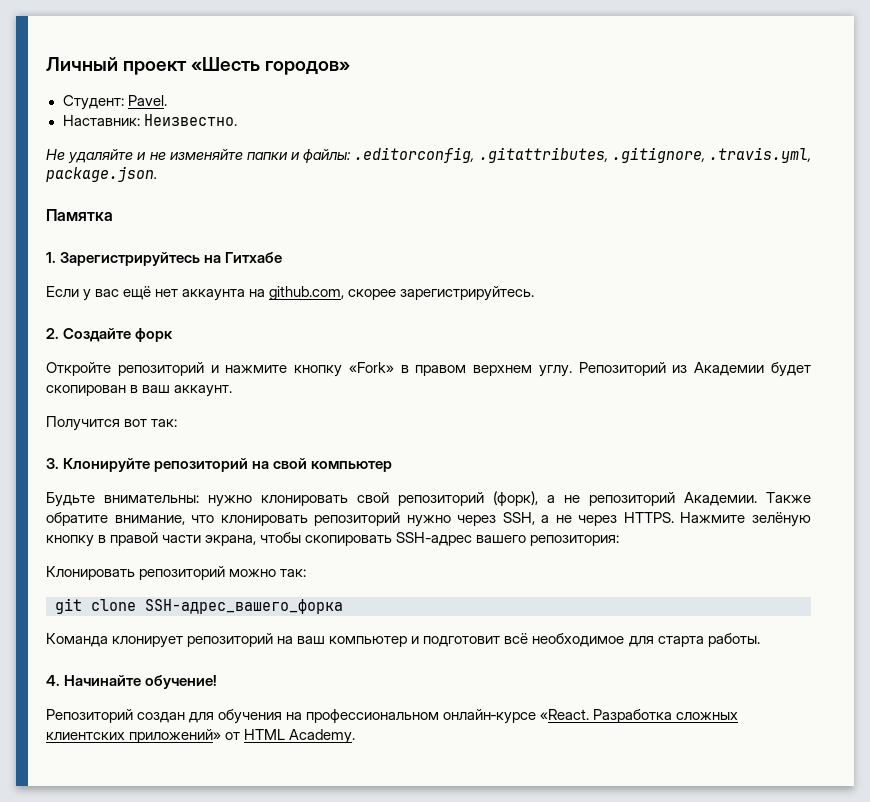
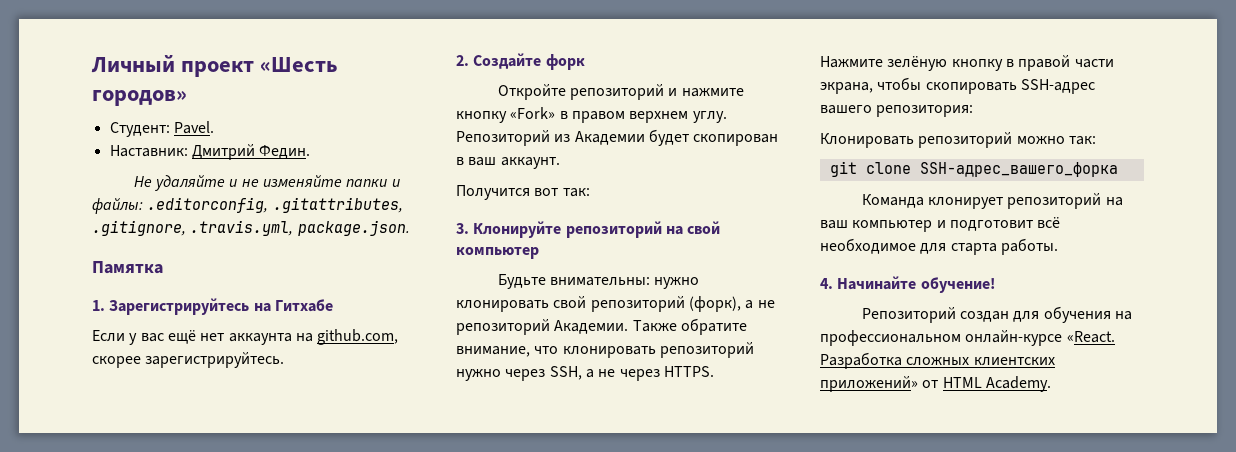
[143,114,237,126] Неизвестно. -> [191,144,311,160] Дмитрий Федин.

